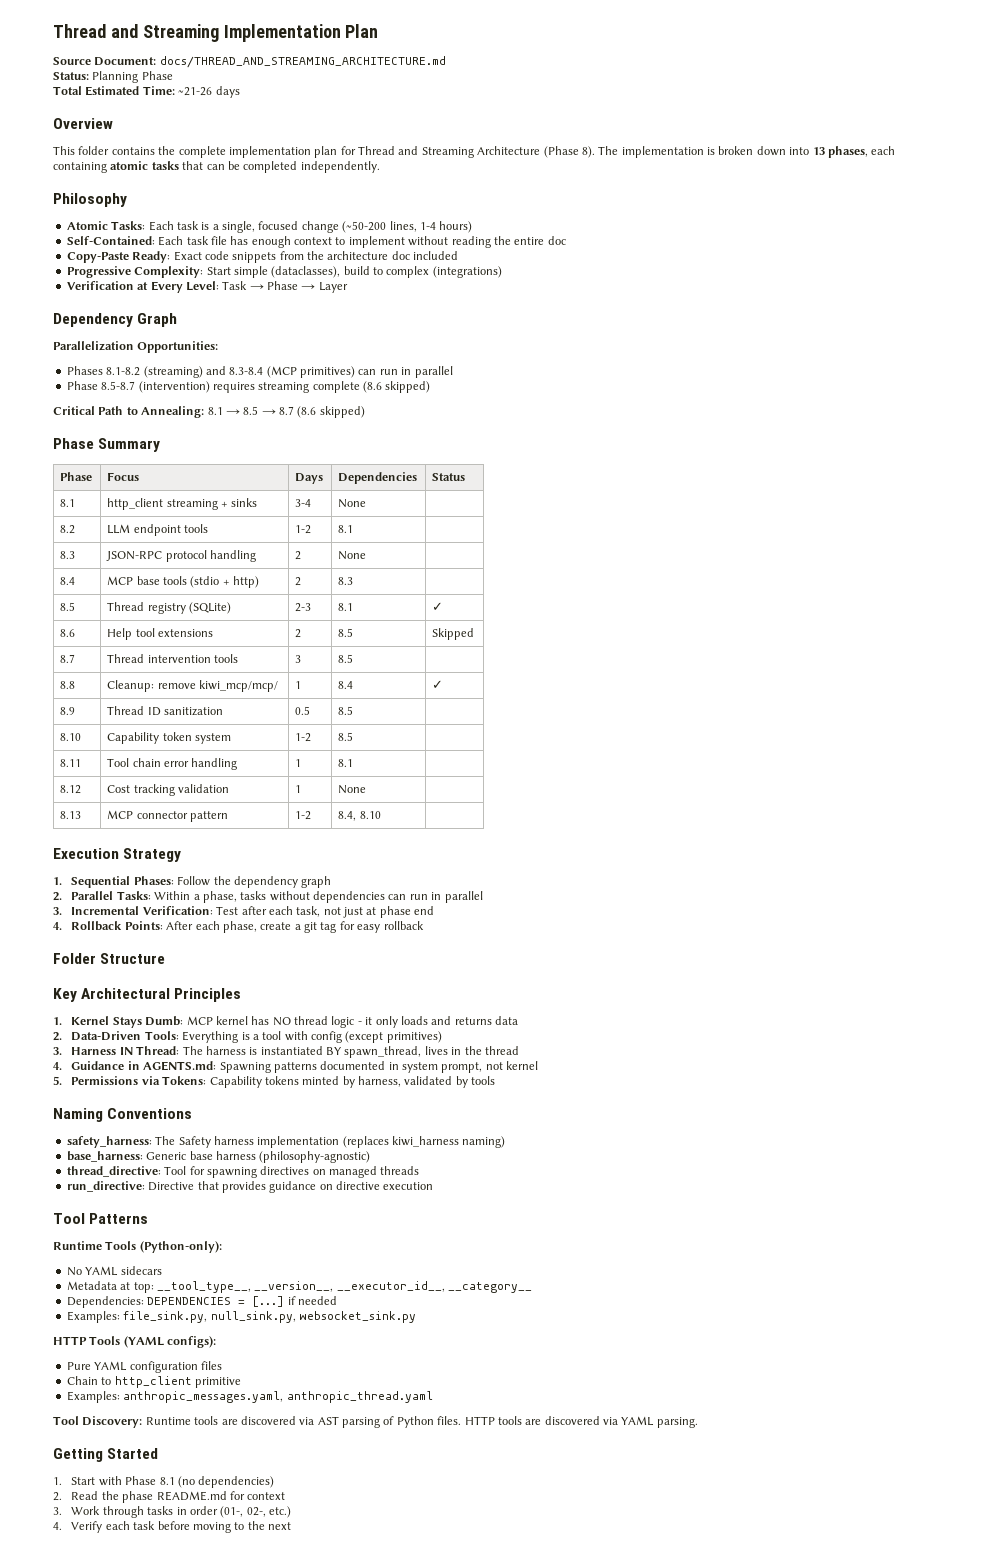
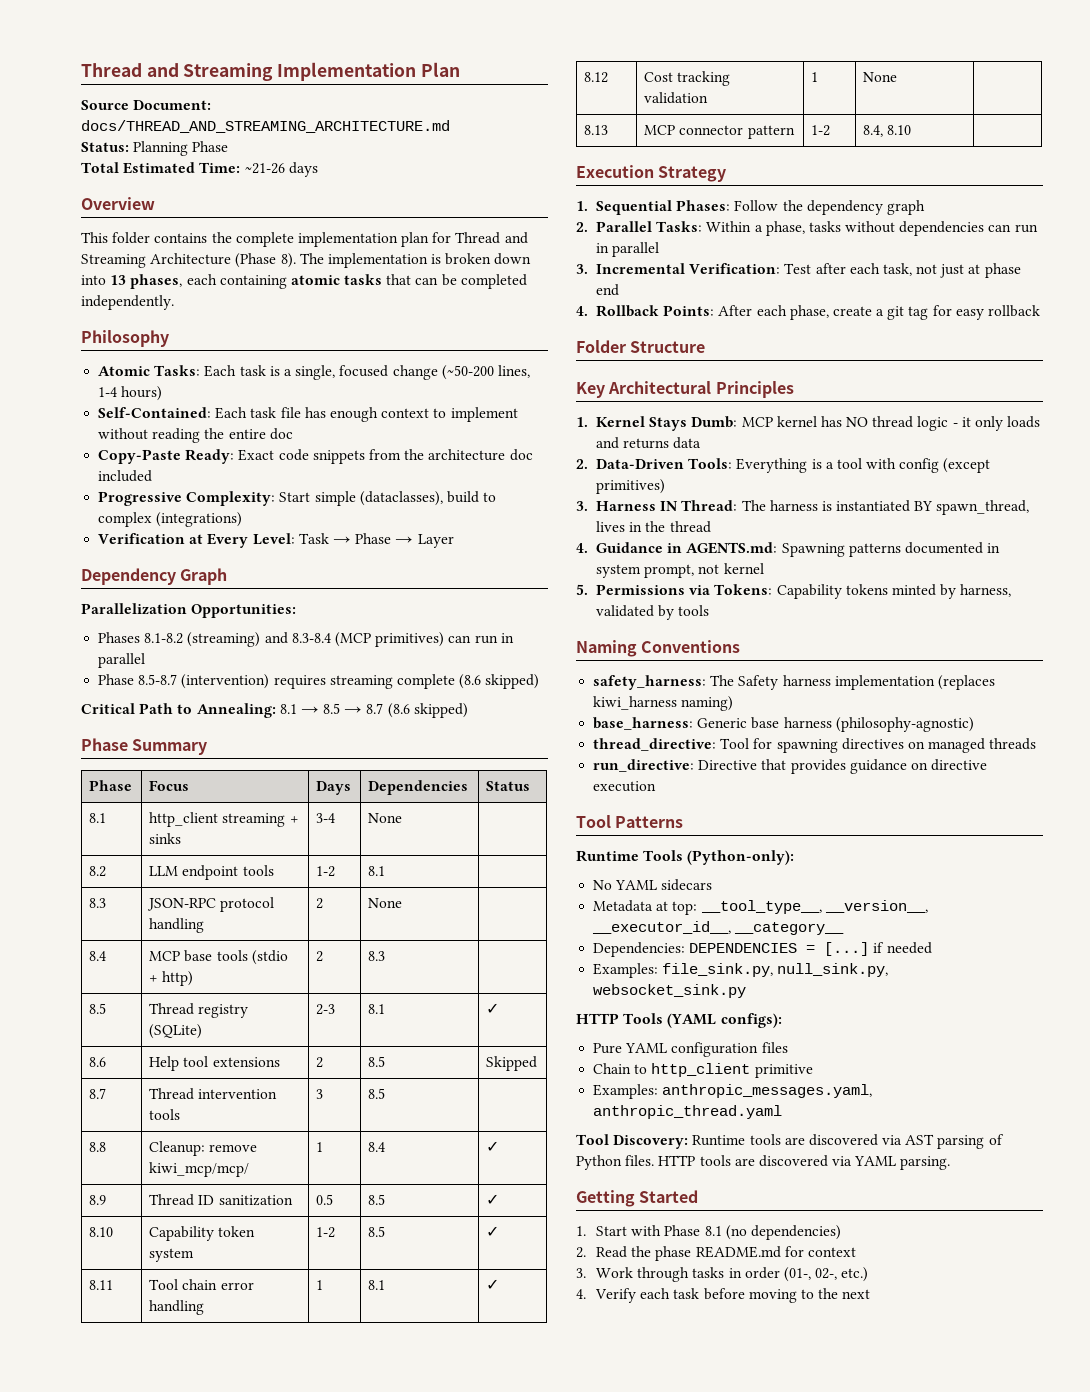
(354, 710) none -> [486,1194,500,1205] ✓
(354, 736) none -> [486,1226,500,1237] ✓
(354, 763) none -> [486,1279,500,1290] ✓

